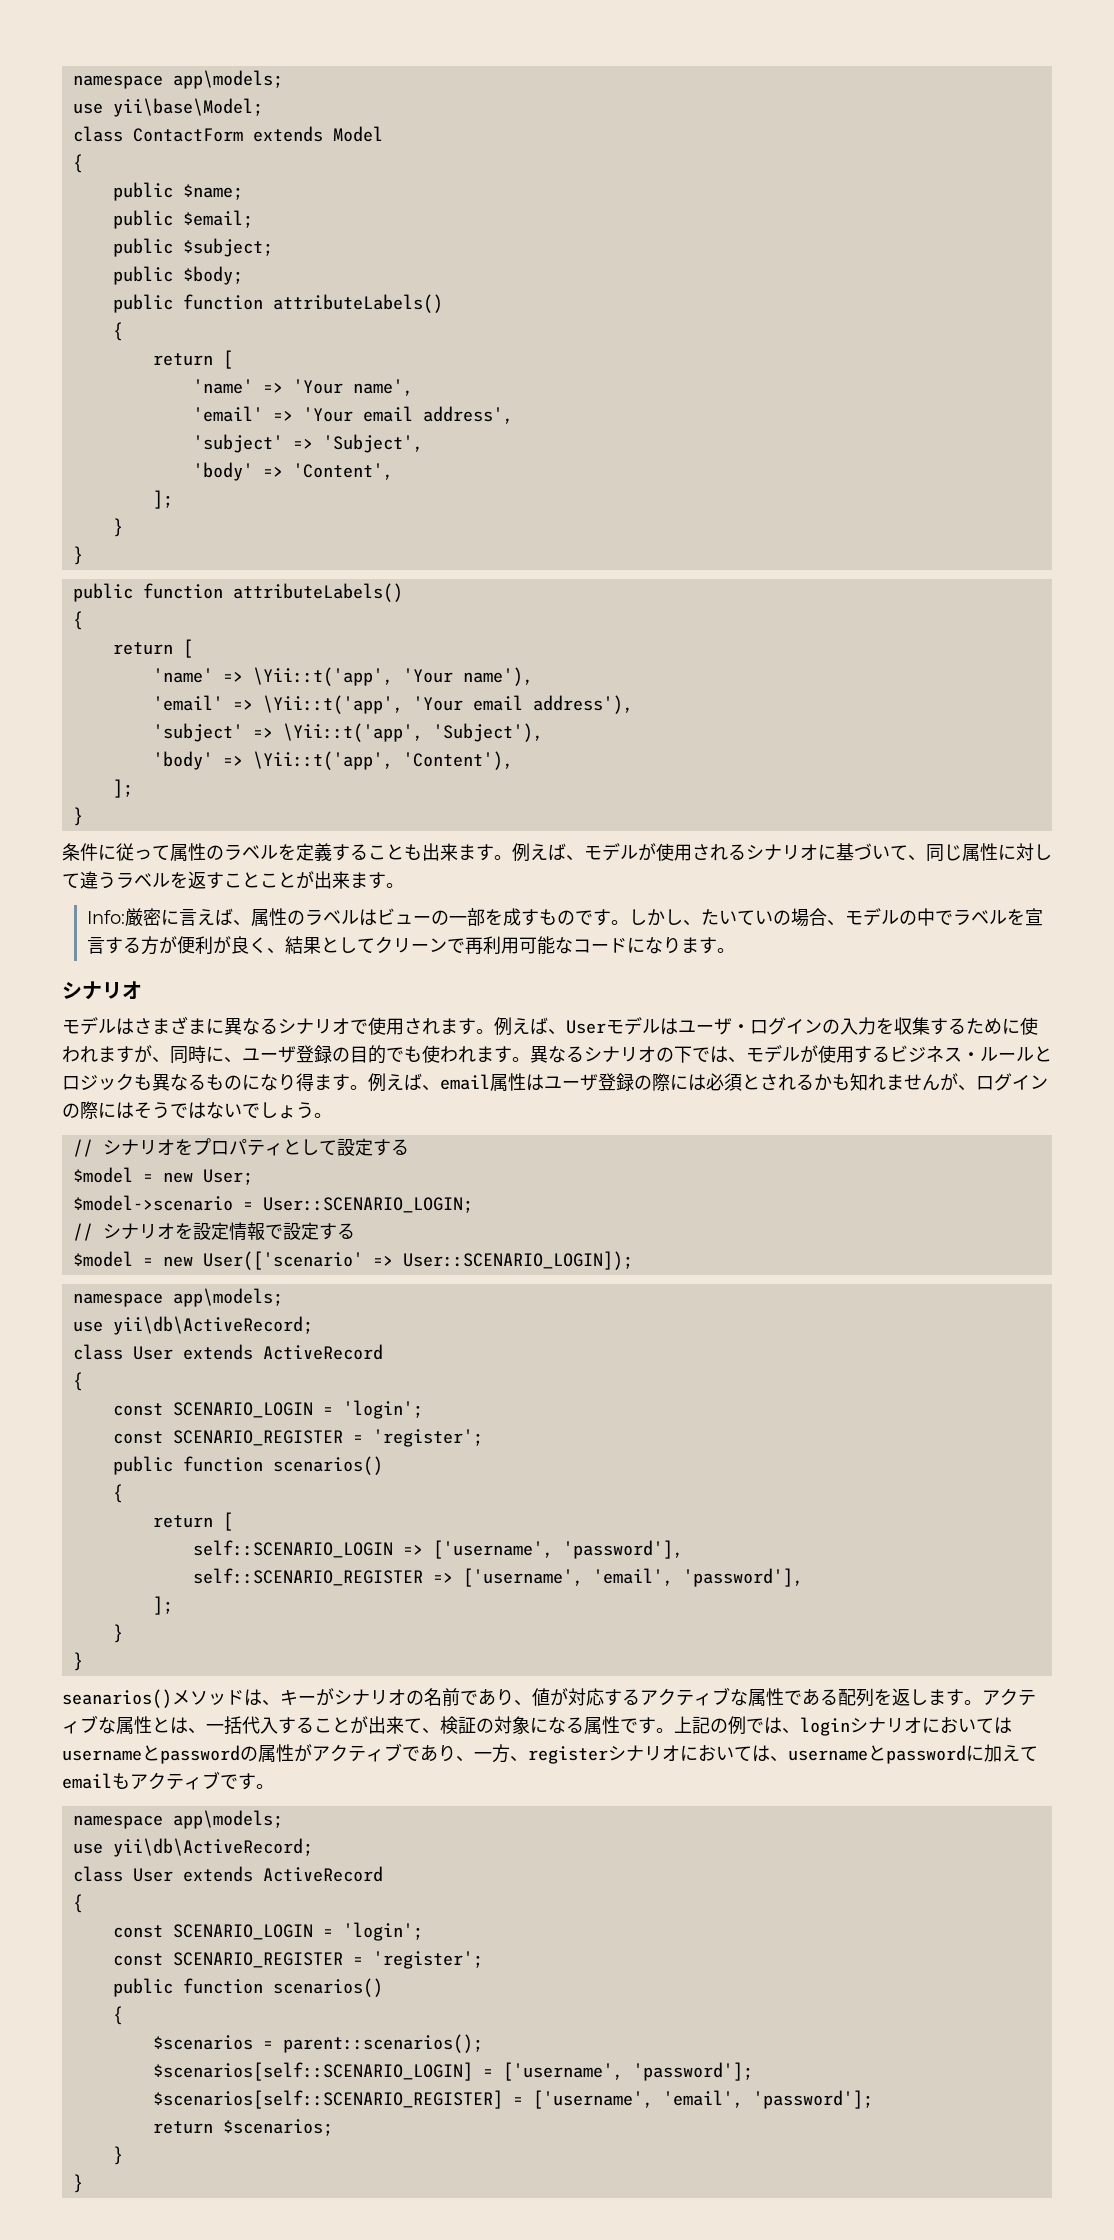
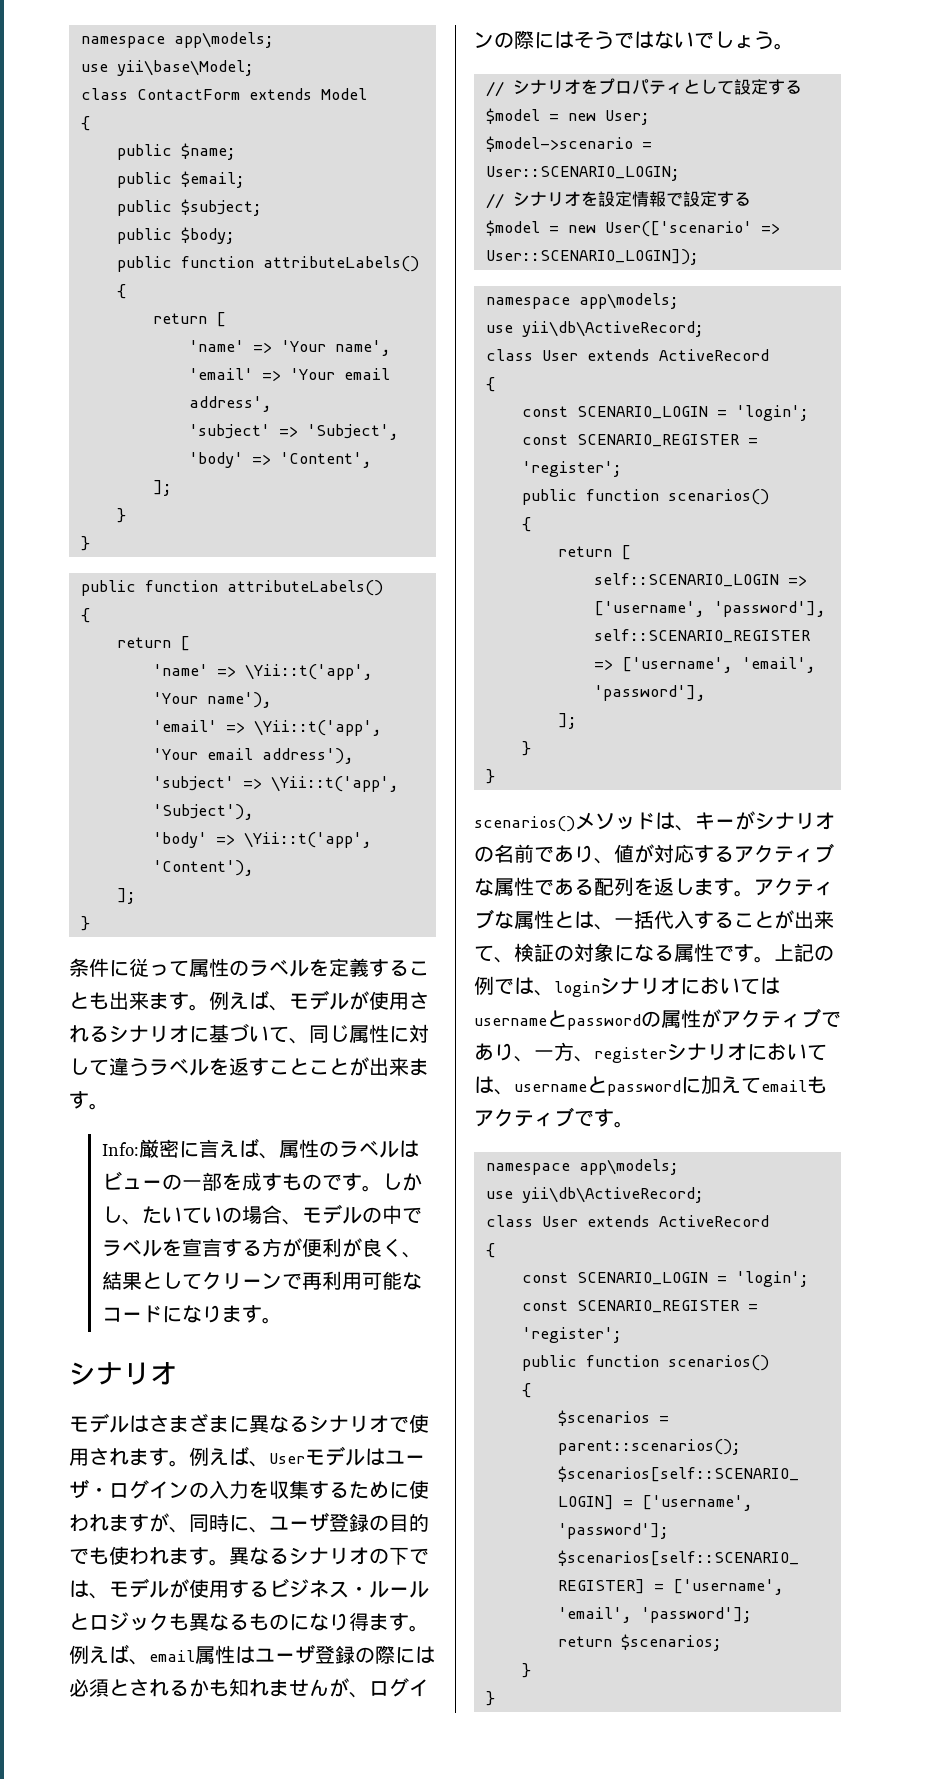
[62,1689,172,1708] seanarios() -> [474,816,575,832] scenarios()

